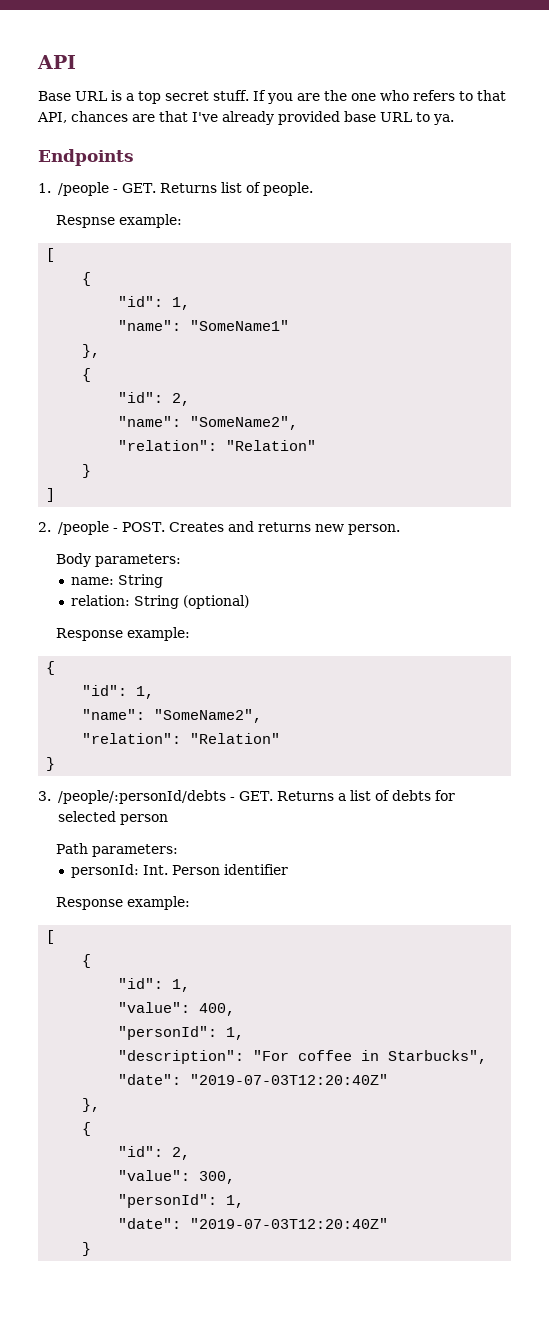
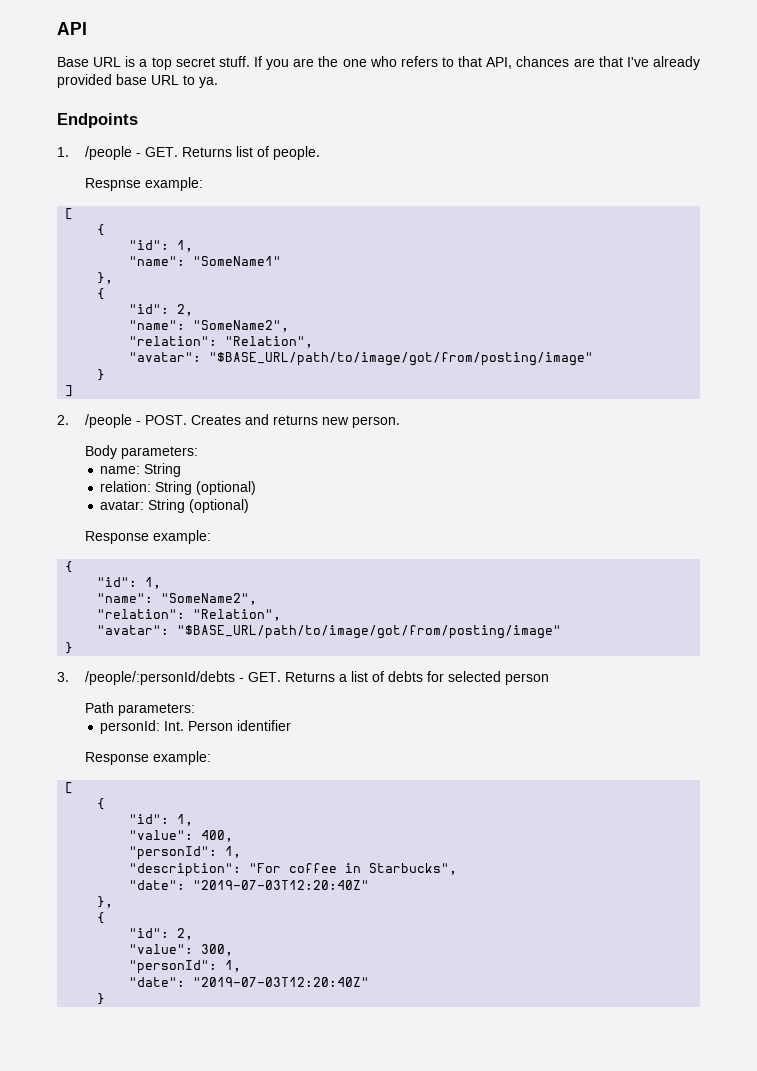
[226,440,317,451] "Relation" -> [225,336,314,348] [129,352,594,366] "Relation", // "avatar": "$BASE_URL/path/to/image/got/from/posting/image"
(249, 602) none -> [100,499,250,513] // avatar: String (optional)
[190,733,281,744] "Relation" -> [193,609,282,621] [97,625,562,639] "Relation", // "avatar": "$BASE_URL/path/to/image/got/from/posting/image"

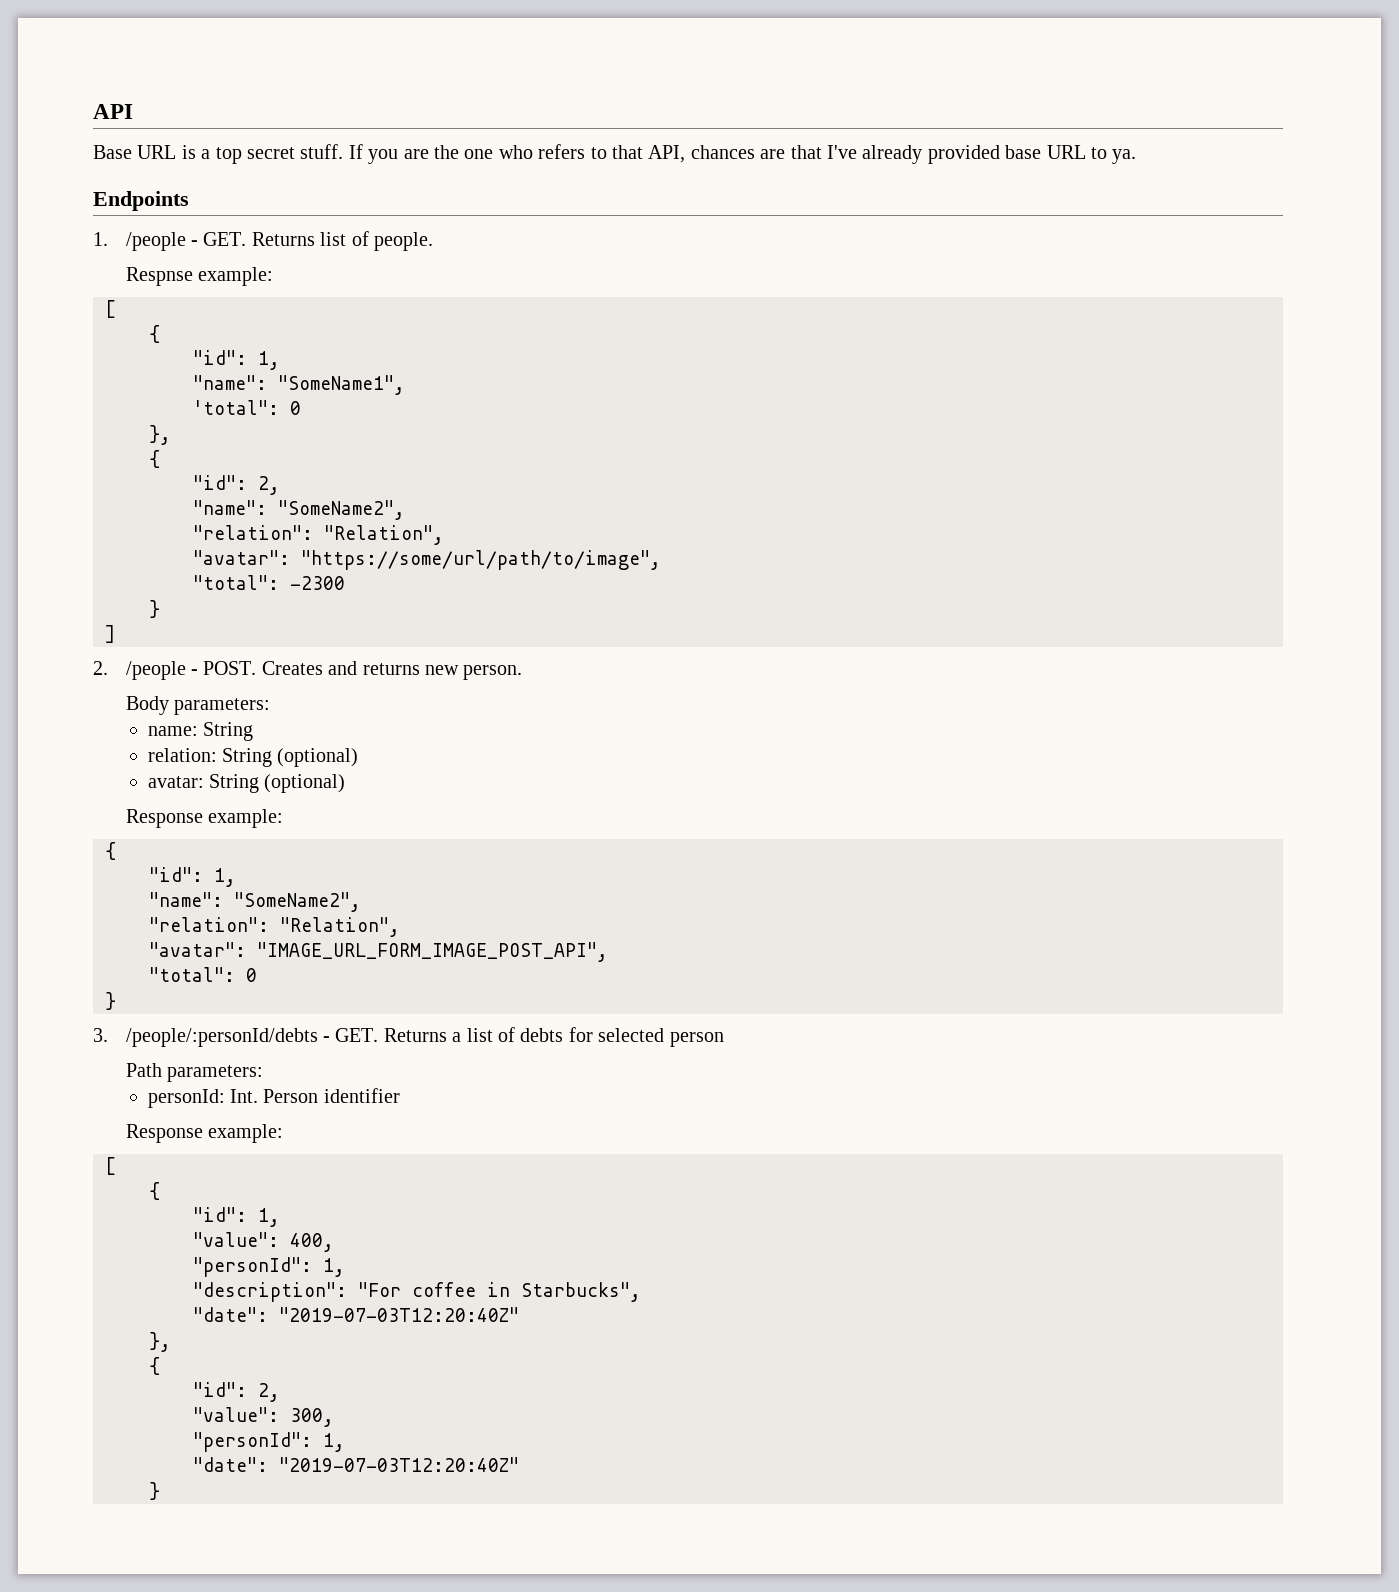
[193,256,282,266] "SomeName1" -> [278,375,405,395] [193,400,301,415] "SomeName1", // 'total": 0
[209,352,594,366] "$BASE_URL/path/to/image/got/from/posting/image" -> [301,550,661,570] [193,575,345,590] "https://some/url/path/to/image", // "total": -2300
[177,625,562,639] "$BASE_URL/path/to/image/got/from/posting/image" -> [257,942,608,962] [149,967,257,982] "IMAGE_URL_FORM_IMAGE_POST_API", // "total": 0

